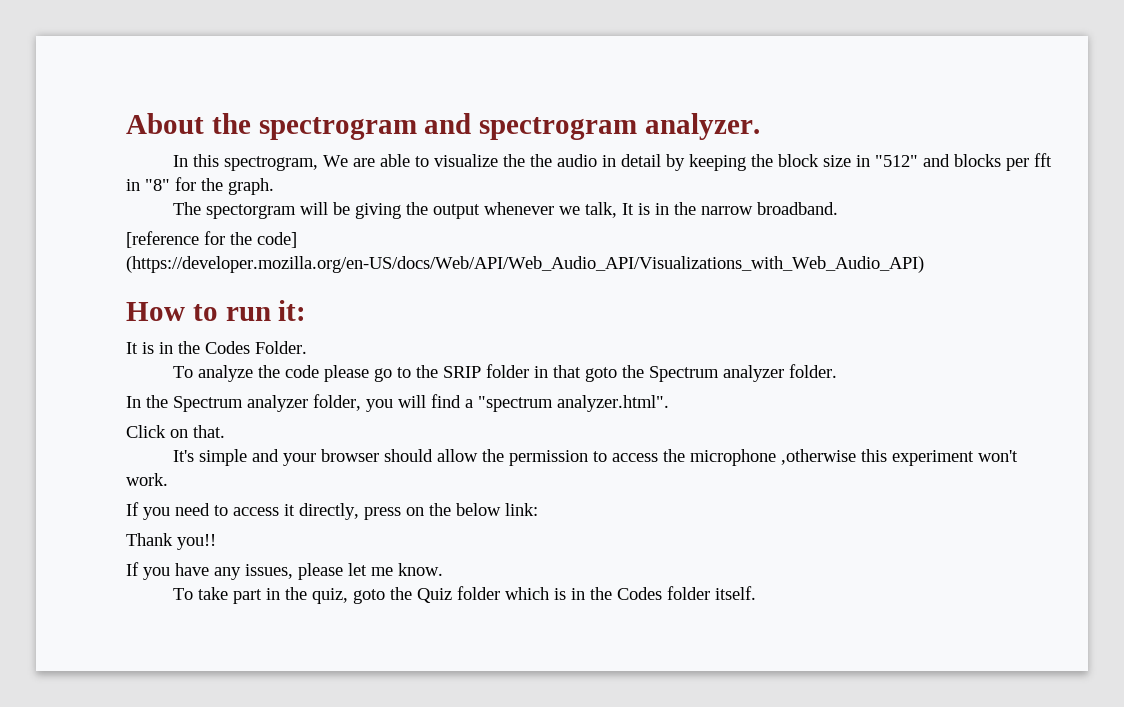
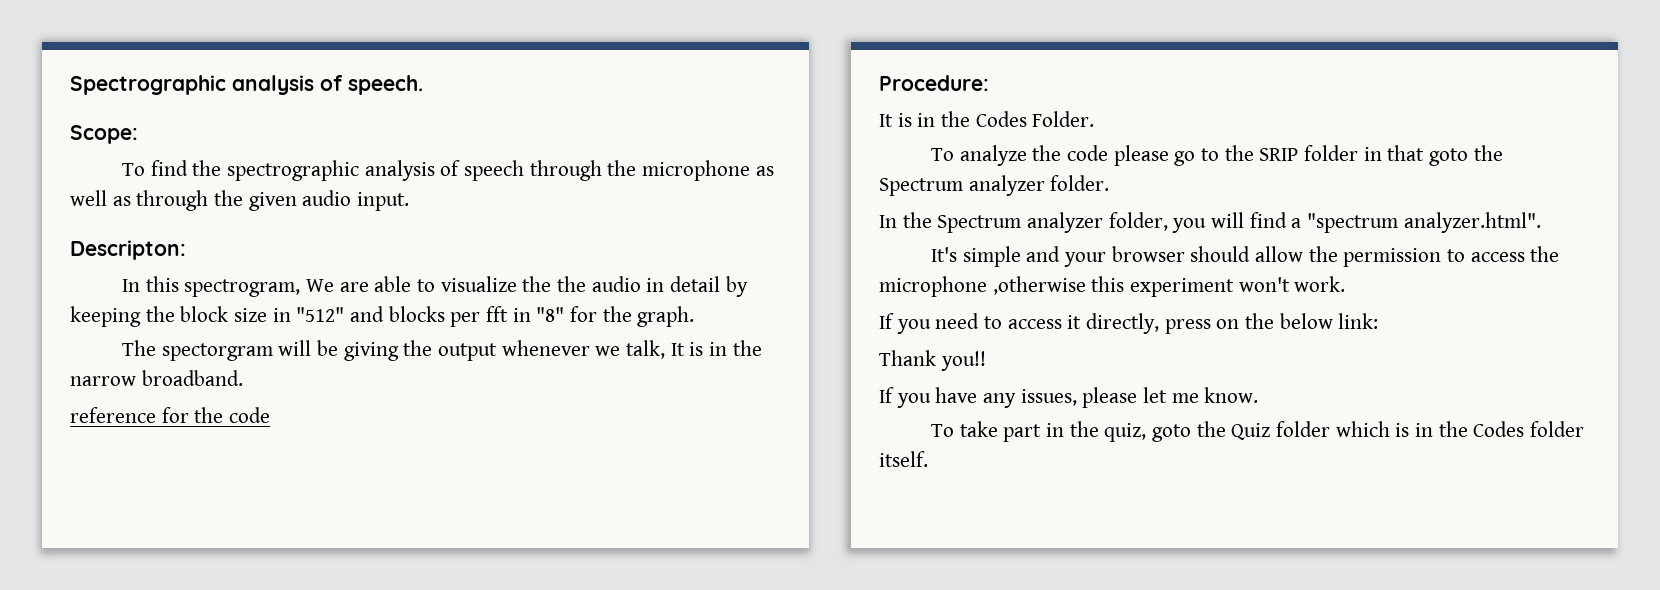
[126,113,761,140] About the spectrogram and spectrogram analyzer. -> [70,75,423,95] [70,125,138,144] [121,160,774,181] [70,190,410,211] [70,240,186,260] Spectrographic analysis of speech. // Scope: // To find the spectrographic analysis of speech through the microphone as well as through the given audio input. // Descripton:
[126,231,297,248] [126,256,924,273] [126,300,307,321] [reference for the code] (https://developer.mozilla.org/en-US/docs/Web/API/Web_Audio_API/Visualizations_with_Web_Audio_API) // How to run it: -> [70,407,271,423] [879,75,989,91] reference for the code // Procedure:
[126,425,225,438] // Click on that. -> (1541, 222) none

